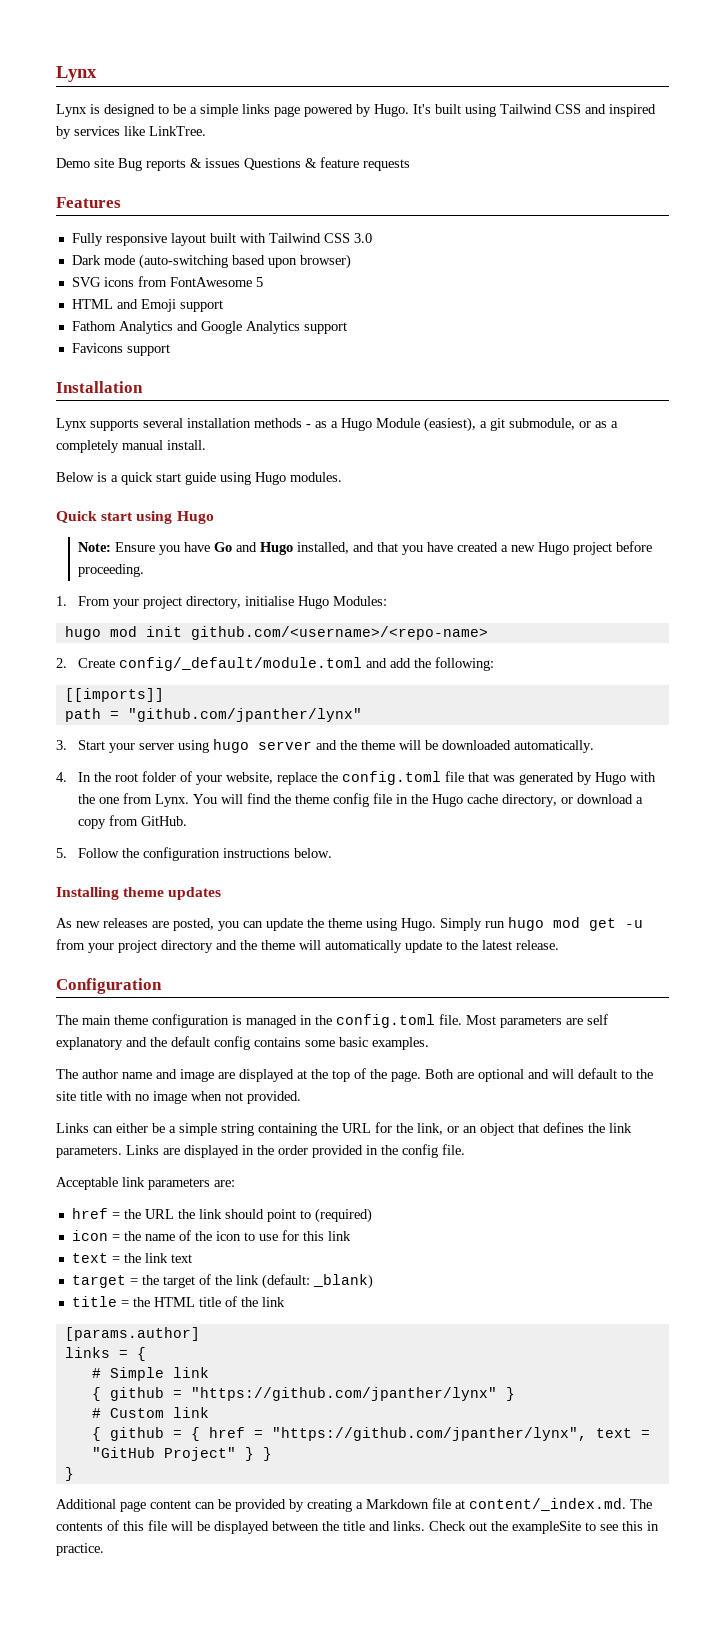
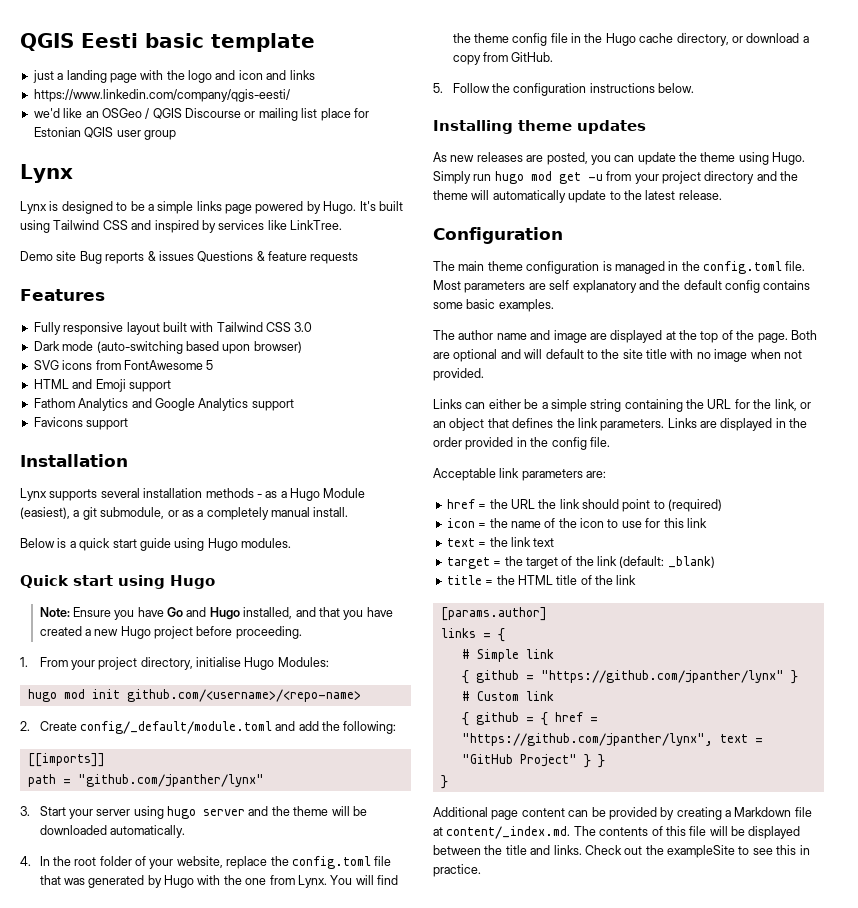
(56, 74) none -> [20,33,315,52] [32,70,315,83] [33,89,290,102] [33,108,369,121] [33,127,176,140] QGIS Eesti basic template // just a landing page with the logo and icon and links // https://www.linkedin.com/company/qgis-eesti/ // we'd like an OSGeo / QGIS Discourse or mailing list place for Estonian QGIS user group //

